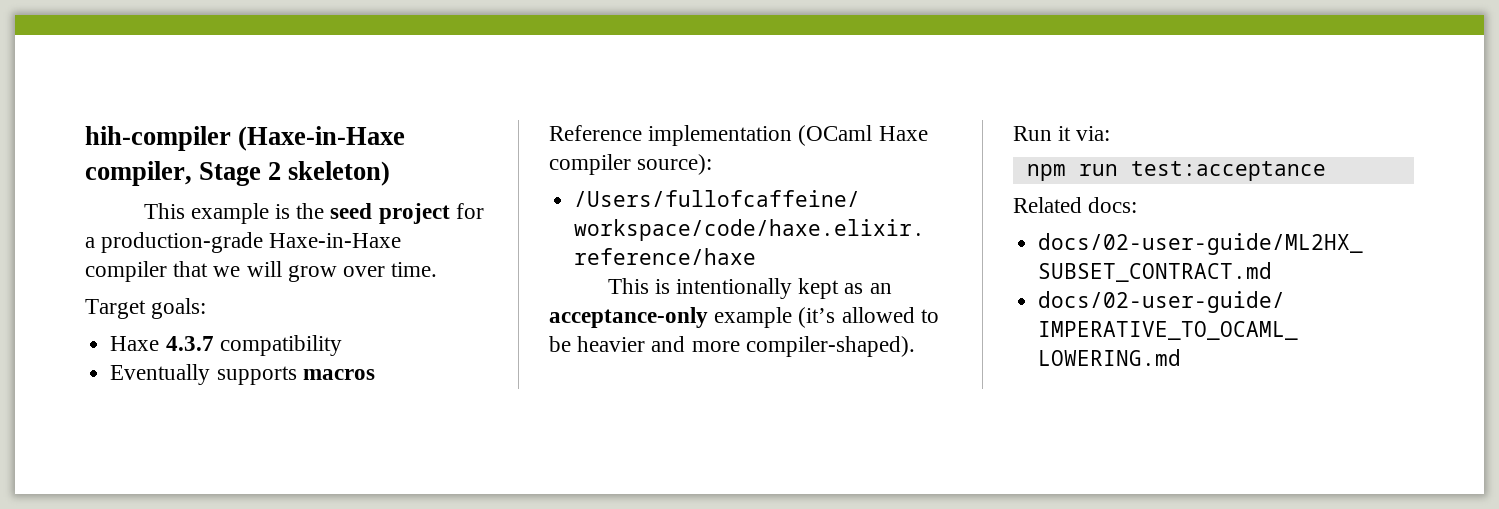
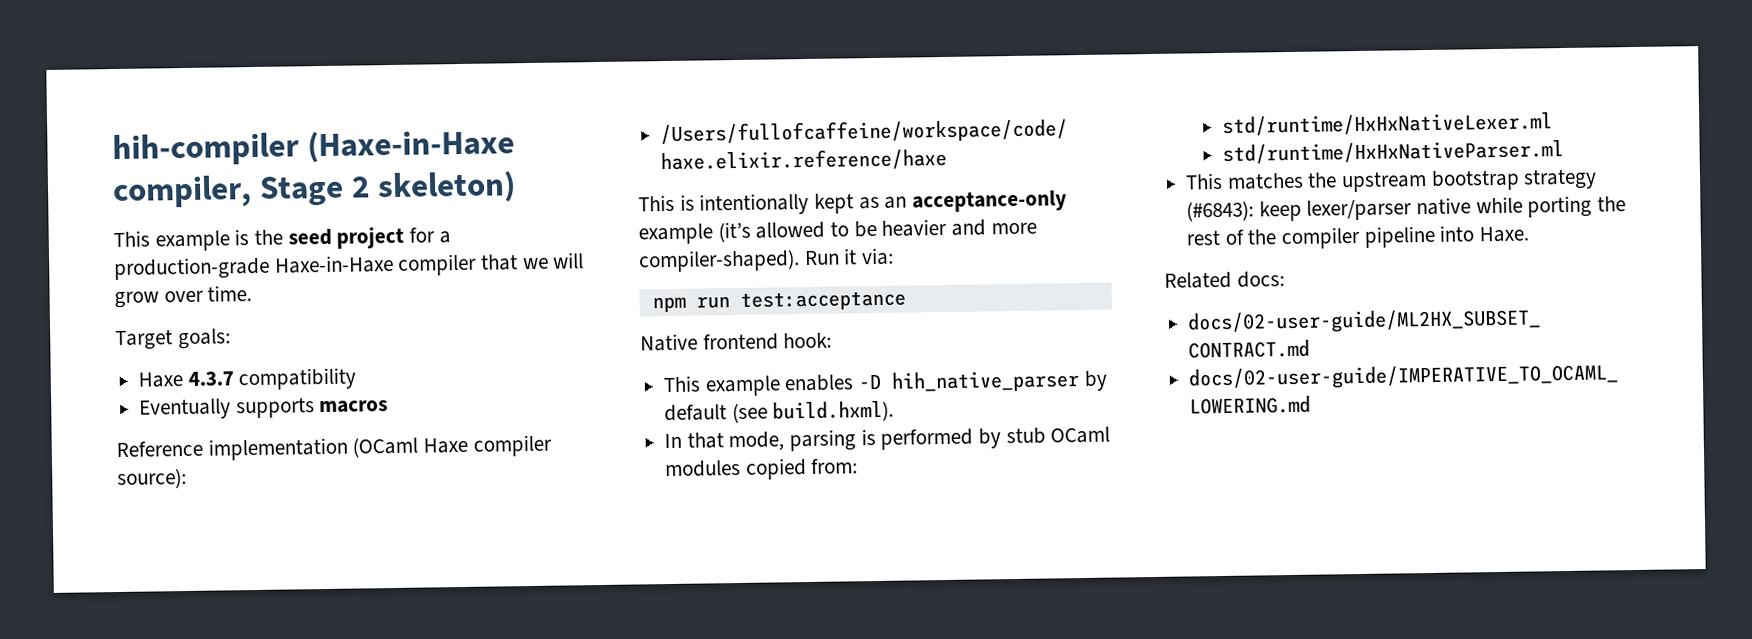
(1326, 171) none -> [640,332,833,352] [663,370,1108,397] [664,400,895,424] [664,426,1111,452] [665,458,859,480] [1221,112,1553,136] [1221,140,1564,164] [1185,168,1598,193] [1186,195,1627,222] [1186,225,1530,250] // Native frontend hook: // This example enables -D hih_native_parser by default (see build.hxml). // In that mode, parsing is performed by stub OCaml modules copied from: // std/runtime/HxHxNativeLexer.ml // std/runtime/HxHxNativeParser.ml // This matches the upstream bootstrap strategy (#6843): keep lexer/parser native while porting the rest of the compiler pipeline into Haxe.

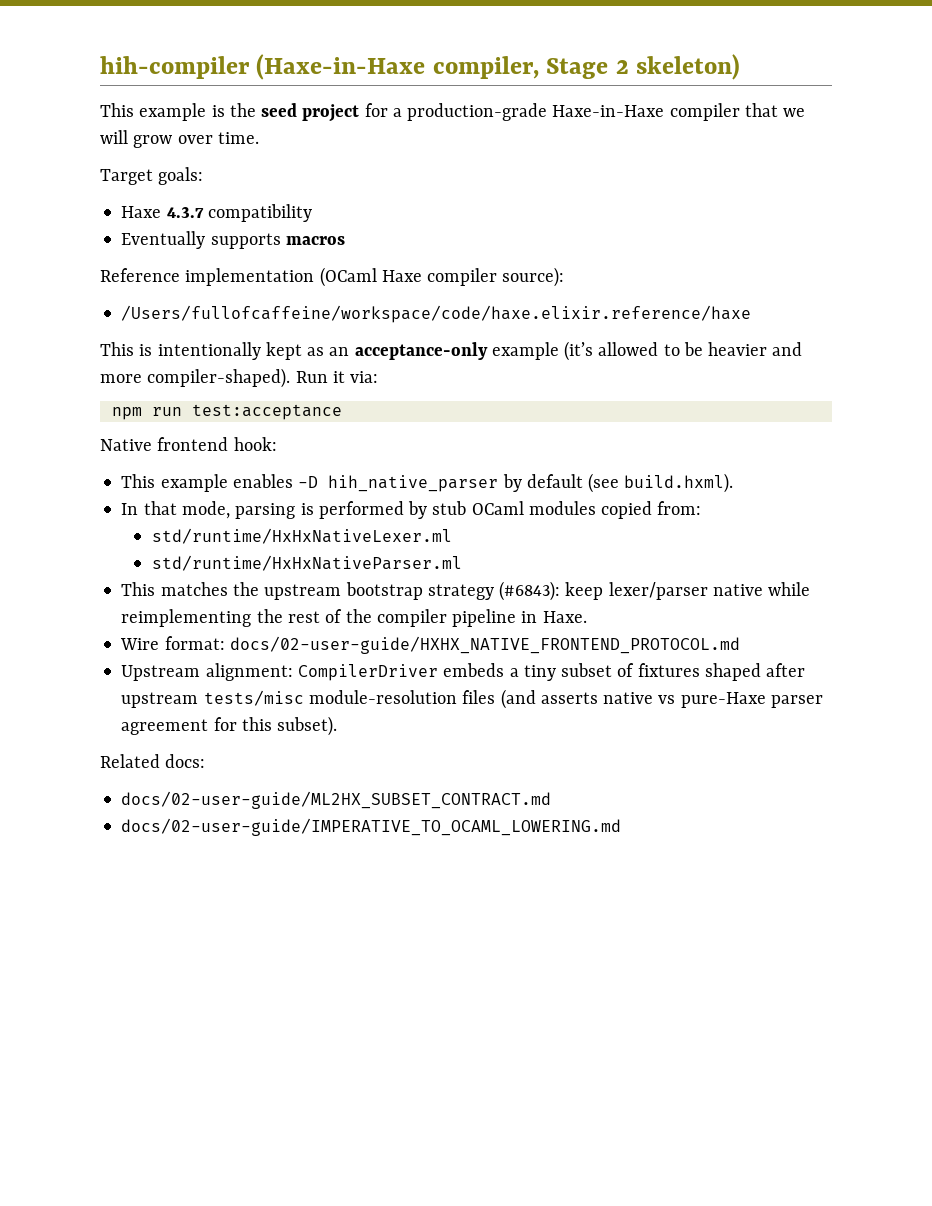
[1527,195,1593,218] porting -> [121,609,252,627] reimplementing
[1439,225,1475,242] into -> [521,611,538,623] in
(1530, 234) none -> [120,636,740,654] [121,663,806,681] [121,689,823,709] [121,716,338,736] // Wire format: docs/02-user-guide/HXHX_NATIVE_FRONTEND_PROTOCOL.md // Upstream alignment: CompilerDriver embeds a tiny subset of fixtures shaped after upstream tests/misc module-resolution files (and asserts native vs pure-Haxe parser agreement for this subset).

